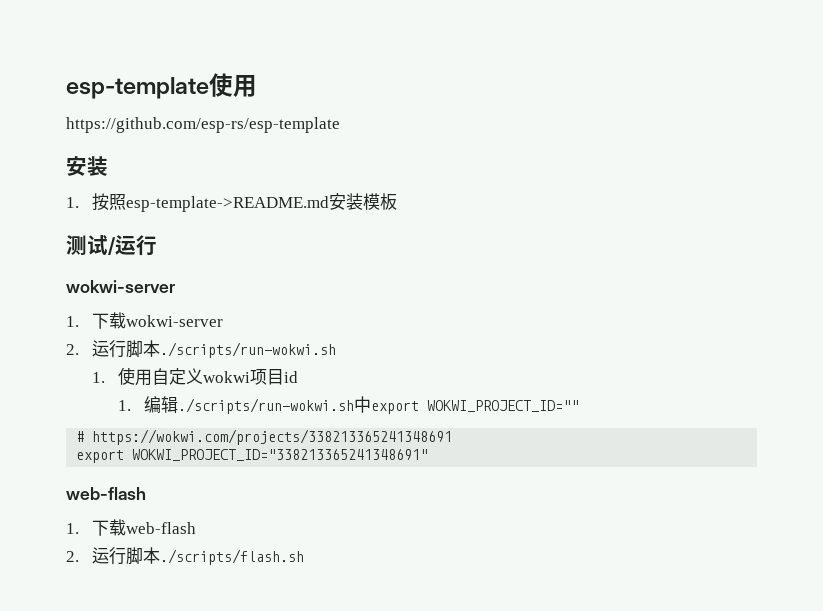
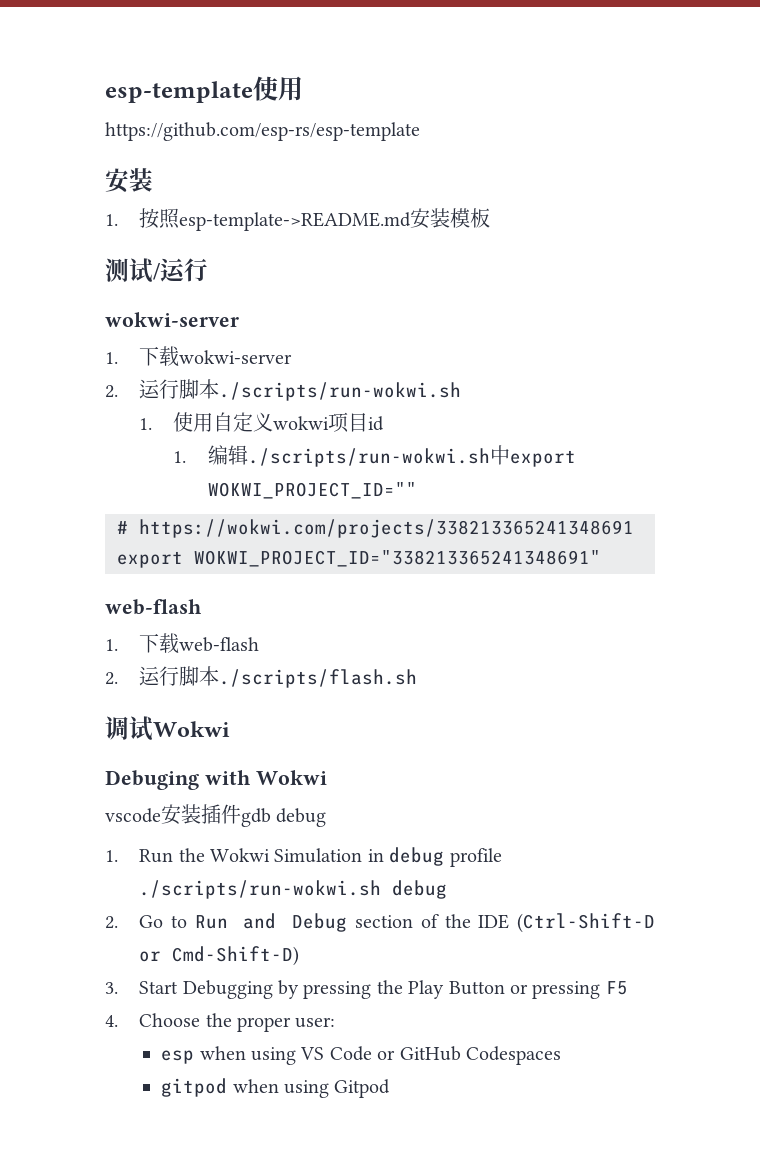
(305, 557) none -> [105,716,230,741] [105,770,327,790] [105,804,327,827] [105,847,502,867] [139,880,448,899] [105,913,656,933] [139,946,300,966] [105,980,628,999] [105,1013,336,1032] [161,1046,561,1065] [161,1078,391,1098] // 调试Wokwi // Debuging with Wokwi // vscode安装插件gdb debug // 1. Run the Wokwi Simulation in debug profile ./scripts/run-wokwi.sh debug // 2. Go to Run and Debug section of the IDE (Ctrl-Shift-D or Cmd-Shift-D) // 3. Start Debugging by pressing the Play Button or pressing F5 // 4. Choose the proper user: // esp when using VS Code or GitHub Codespaces // gitpod when using Gitpod

